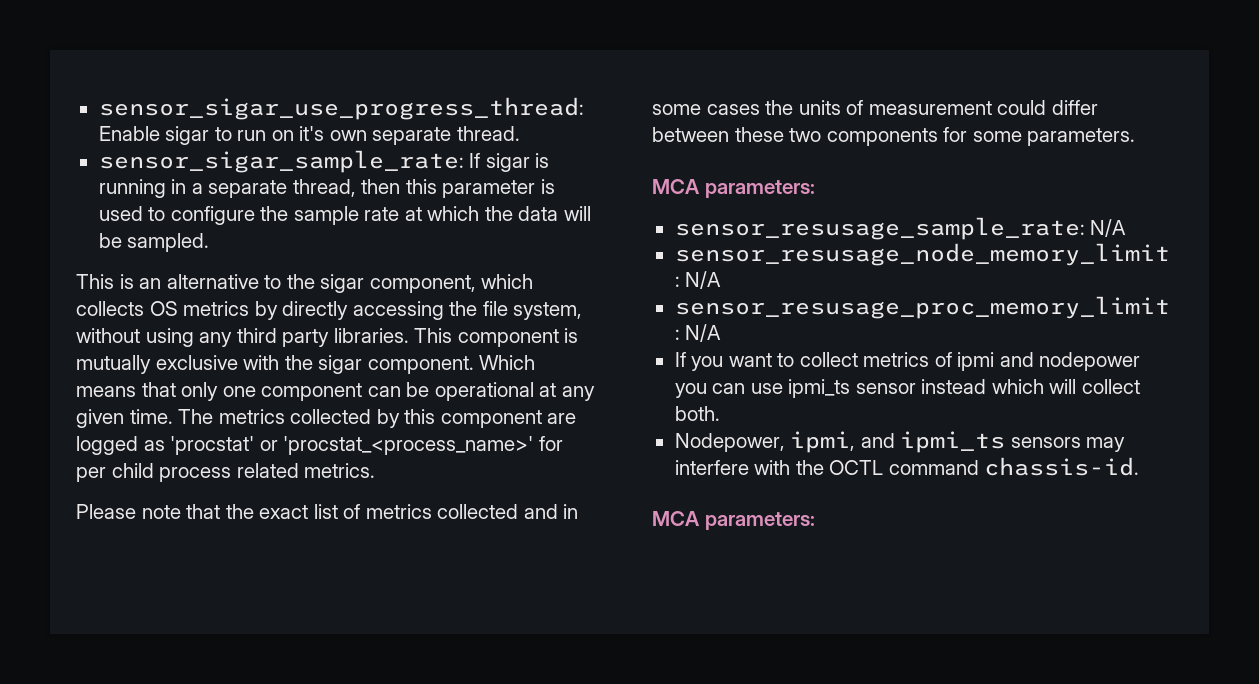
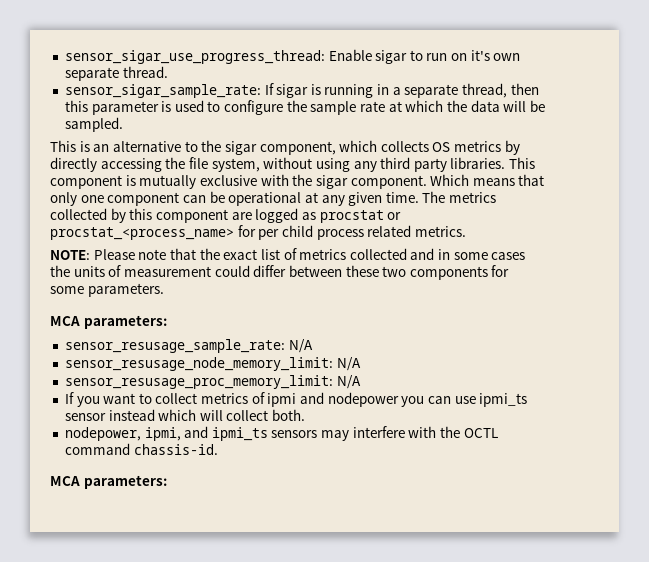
[170,436,534,455] 'procstat' or 'procstat_<process_name>' -> [319,210,402,223] [50,227,234,240] procstat or procstat_<process_name>
(376, 470) none -> [50,250,90,260] NOTE:
[674,433,785,452] Nodepower, -> [64,427,141,441] nodepower,

